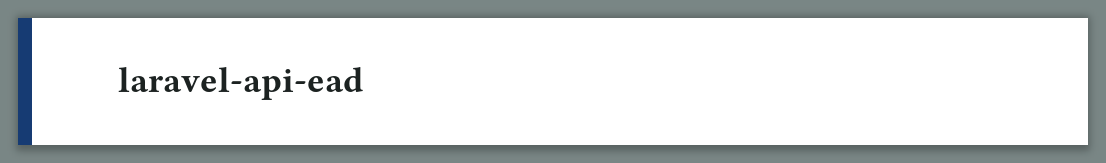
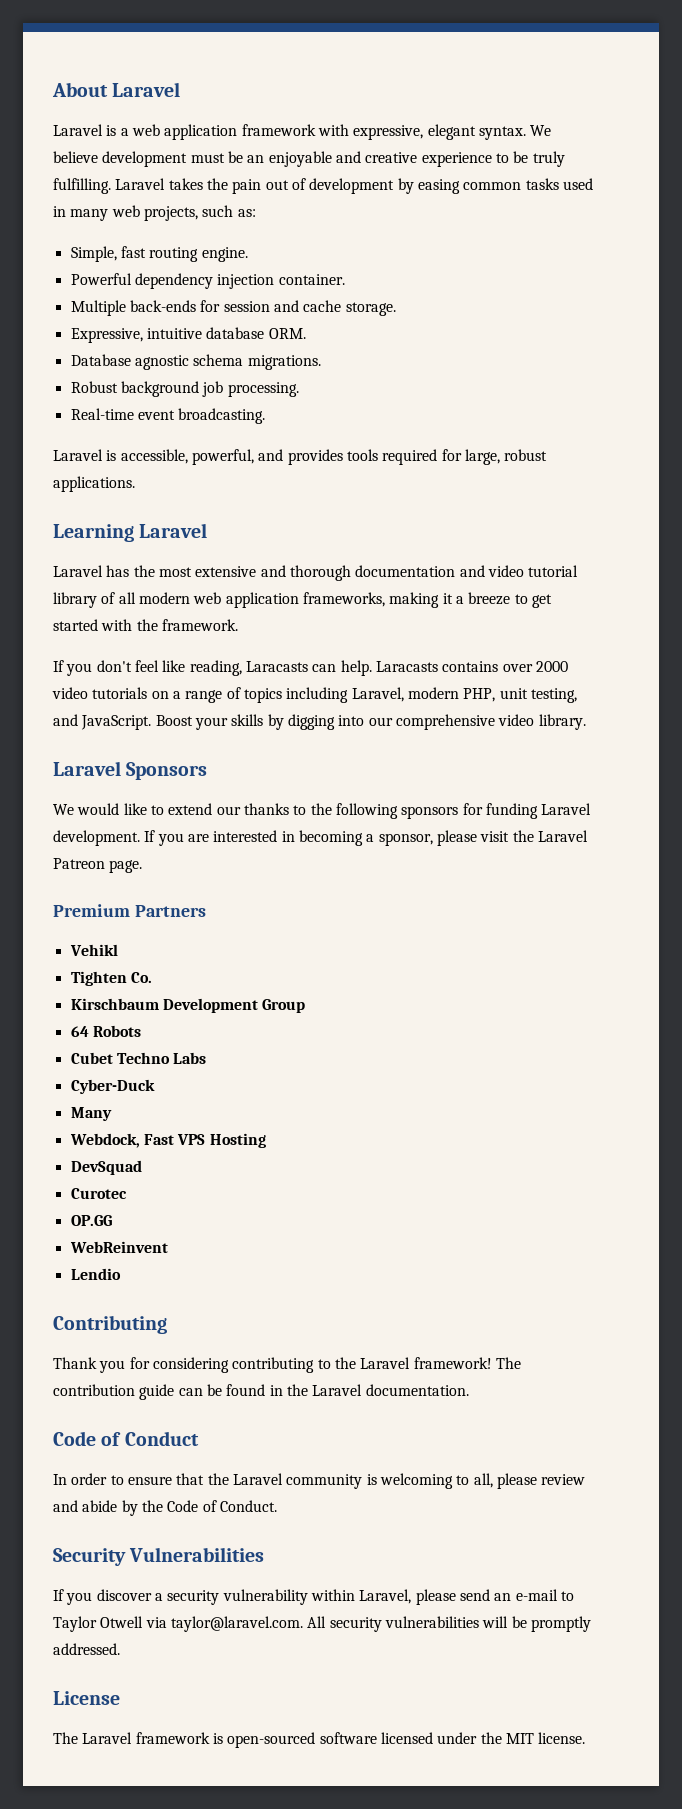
[118,67,363,100] laravel-api-ead -> [52,82,181,97] [53,124,552,140] [53,151,565,167] [53,178,593,194] [53,205,256,221] [70,246,248,262] [70,273,345,289] [70,300,396,316] [70,327,306,343] [70,354,321,370] [70,381,299,397] [70,408,266,424] [53,449,548,465] [53,476,135,492] [53,523,208,542] [53,565,579,581] [53,592,552,608] [53,619,238,631] [53,660,568,676] [52,687,577,703] [53,714,586,730] [53,761,208,780] [53,803,592,819] [53,830,588,846] [53,858,143,873] [53,904,206,917] [69,944,118,956] [70,971,152,986] [70,998,306,1013] [70,1025,141,1037] [70,1052,207,1064] [70,1079,155,1094] [70,1107,112,1121] [69,1133,266,1148] [70,1160,142,1175] [70,1188,127,1199] [70,1215,112,1226] [69,1241,168,1253] [70,1268,121,1280] [53,1315,167,1334] [53,1357,521,1373] [53,1384,469,1400] [53,1431,199,1446] [53,1473,586,1489] [53,1500,277,1516] [53,1547,265,1566] [53,1589,574,1605] [53,1616,591,1632] [53,1643,120,1655] [53,1691,120,1705] [53,1732,586,1748] About Laravel // Laravel is a web application framework with expressive, elegant syntax. We believe development must be an enjoyable and creative experience to be truly fulfilling. Laravel takes the pain out of development by easing common tasks used in many web projects, such as: // Simple, fast routing engine. // Powerful dependency injection container. // Multiple back-ends for session and cache storage. // Expressive, intuitive database ORM. // Database agnostic schema migrations. // Robust background job processing. // Real-time event broadcasting. // Laravel is accessible, powerful, and provides tools required for large, robust applications. // Learning Laravel // Laravel has the most extensive and thorough documentation and video tutorial library of all modern web application frameworks, making it a breeze to get started with the framework. // If you don't feel like reading, Laracasts can help. Laracasts contains over 2000 video tutorials on a range of topics including Laravel, modern PHP, unit testing, and JavaScript. Boost your skills by digging into our comprehensive video library. // Laravel Sponsors // We would like to extend our thanks to the following sponsors for funding Laravel development. If you are interested in becoming a sponsor, please visit the Laravel Patreon page. // Premium Partners // Vehikl // Tighten Co. // Kirschbaum Development Group // 64 Robots // Cubet Techno Labs // Cyber-Duck // Many // Webdock, Fast VPS Hosting // DevSquad // Curotec // OP.GG // WebReinvent // Lendio // Contributing // Thank you for considering contributing to the Laravel framework! The contribution guide can be found in the Laravel documentation. // Code of Conduct // In order to ensure that the Laravel community is welcoming to all, please review and abide by the Code of Conduct. // Security Vulnerabilities // If you discover a security vulnerability within Laravel, please send an e-mail to Taylor Otwell via taylor@laravel.com. All security vulnerabilities will be promptly addressed. // License // The Laravel framework is open-sourced software licensed under the MIT license.

